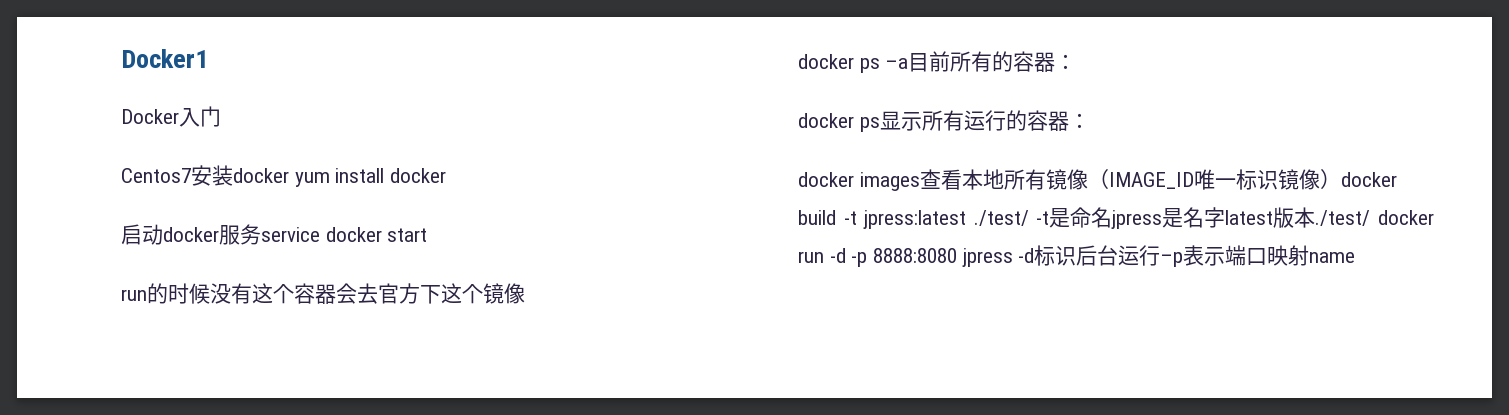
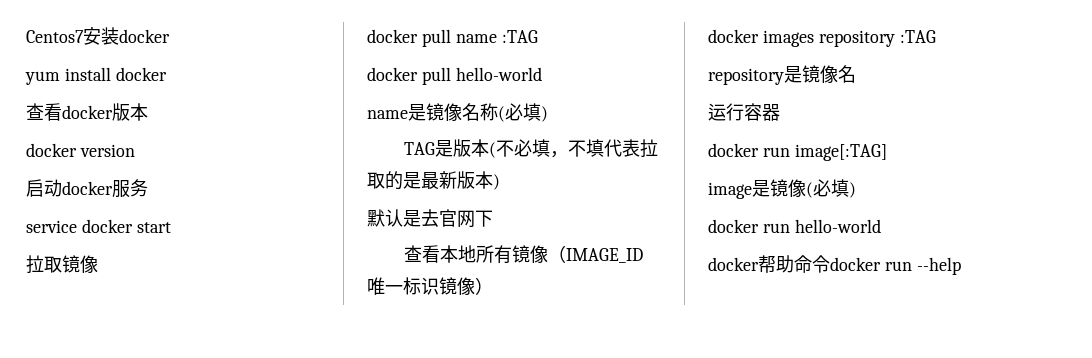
[121,49,208,68] [121,106,221,127] Docker1 // Docker入门 // -> (26, 36) none
(289, 175) none -> (170, 36) //
(447, 175) none -> [26,103,148,121] [26,143,135,157] // 查看docker版本 // docker version
(261, 234) none -> (148, 188) //
[121,283,525,304] [798,51,1077,73] [798,110,1090,132] [798,172,920,191] run的时候没有这个容器会去官方下这个镜像 // docker ps –a目前所有的容器： // docker ps显示所有运行的容器： // docker images -> [26,255,98,274] [367,29,538,47] [367,67,542,85] [367,103,548,122] [403,139,658,158] [367,171,500,190] [367,209,493,228] 拉取镜像 // docker pull name :TAG // docker pull hello-world // name是镜像名称(必填) // TAG是版本(不必填，不填代表拉取的是最新版本) // 默认是去官网下 //
[1340,172,1397,187] [798,207,1434,229] [798,245,1356,267] docker build -t jpress:latest ./test/ -t是命名jpress是名字latest版本./test/ docker run -d -p 8888:8080 jpress -d标识后台运行–p表示端口映射name -> [708,29,936,47] [708,65,856,85] [708,103,780,121] [708,143,887,161] [708,179,856,199] [708,219,881,233] [708,255,961,275] // docker images repository :TAG // repository是镜像名 // 运行容器 // docker run image[:TAG] // image是镜像(必填) // docker run hello-world // docker帮助命令docker run --help

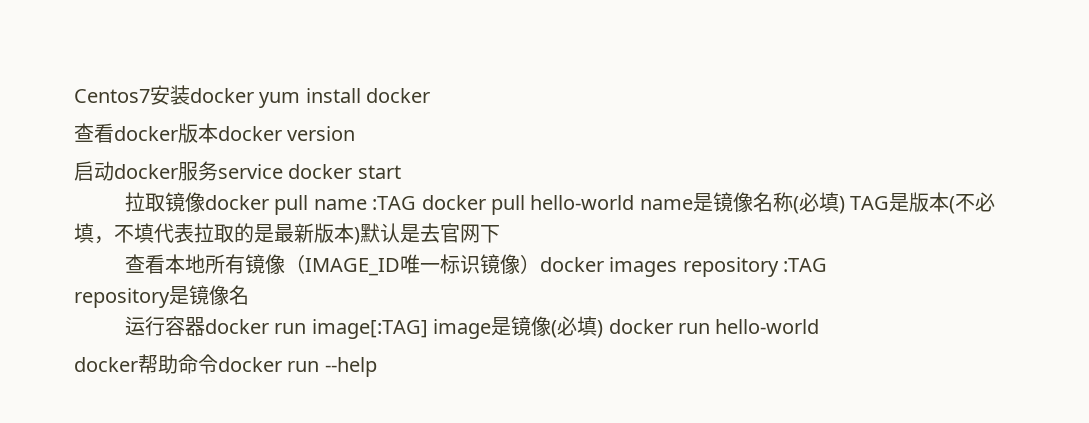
(170, 36) // -> (254, 95) none
(148, 112) // -> (218, 133) none
(148, 188) // -> (218, 171) none
(98, 264) // -> (205, 202) none
(538, 36) // -> (417, 203) none
(542, 74) // -> (635, 202) none
(548, 114) // -> (845, 205) none
(500, 182) // -> (360, 236) none
(493, 286) // -> (540, 264) none
(780, 112) // -> (205, 326) none
(887, 152) // -> (428, 329) none
(856, 190) // -> (604, 329) none

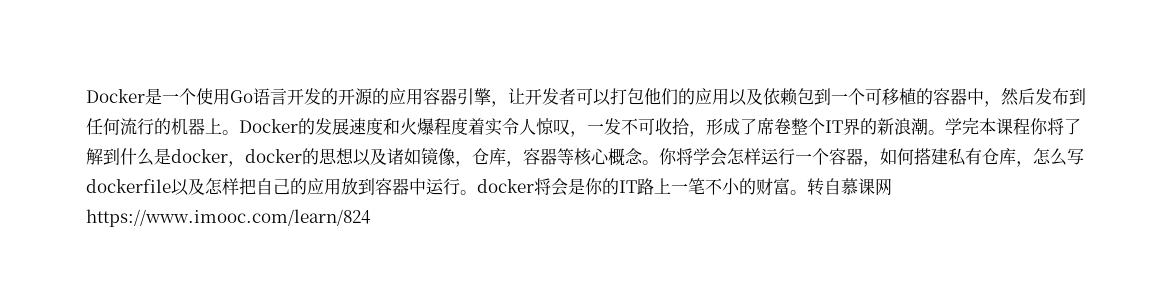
[74,85,431,108] [74,123,356,143] [74,161,401,181] [124,192,996,215] [74,223,500,245] [124,254,828,277] [74,285,249,308] [124,316,820,339] [74,354,377,377] Centos7安装docker yum install docker // 查看docker版本docker version // 启动docker服务service docker start // 拉取镜像docker pull name :TAG docker pull hello-world name是镜像名称(必填) TAG是版本(不必填，不填代表拉取的是最新版本)默认是去官网下 // 查看本地所有镜像（IMAGE_ID唯一标识镜像）docker images repository :TAG // repository是镜像名 // 运行容器docker run image[:TAG] image是镜像(必填) docker run hello-world // docker帮助命令docker run --help -> [86,88,1086,107] [86,117,1081,137] [86,147,1084,167] [86,178,892,196] [86,209,371,227] Docker是一个使用Go语言开发的开源的应用容器引擎，让开发者可以打包他们的应用以及依赖包到一个可移植的容器中，然后发布到任何流行的机器上。Docker的发展速度和火爆程度着实令人惊叹，一发不可收拾，形成了席卷整个IT界的新浪潮。学完本课程你将了解到什么是docker，docker的思想以及诸如镜像，仓库，容器等核心概念。你将学会怎样运行一个容器，如何搭建私有仓库，怎么写dockerfile以及怎样把自己的应用放到容器中运行。docker将会是你的IT路上一笔不小的财富。转自慕课网https://www.imooc.com/learn/824

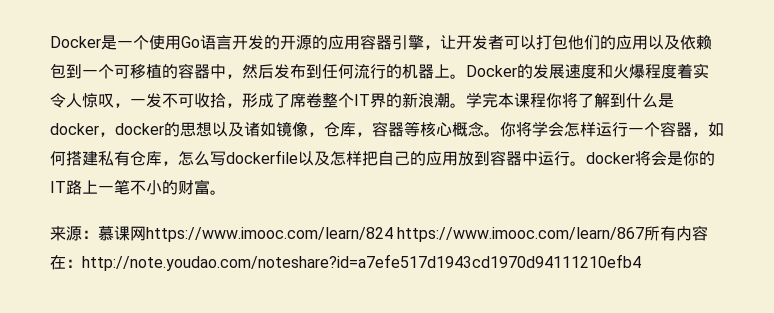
[807,178,841,196] 转自 -> [50,226,98,241] // 来源：
(371, 218) none -> [397,225,709,242] [50,254,641,271] https://www.imooc.com/learn/867所有内容在：http://note.youdao.com/noteshare?id=a7efe517d1943cd1970d94111210efb4

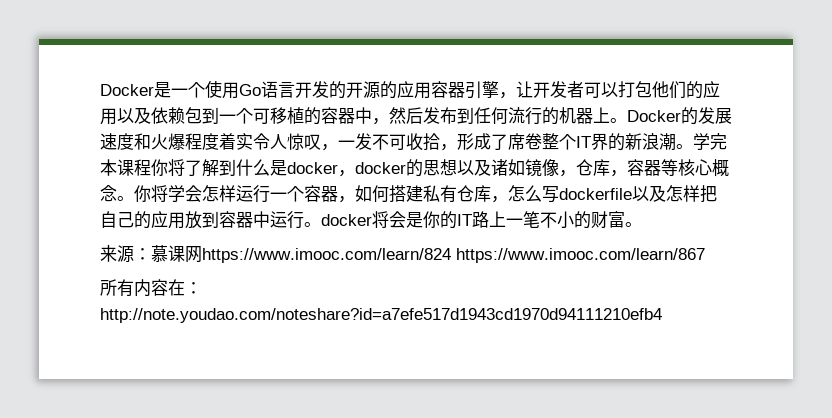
(645, 234) none -> (705, 255) //

